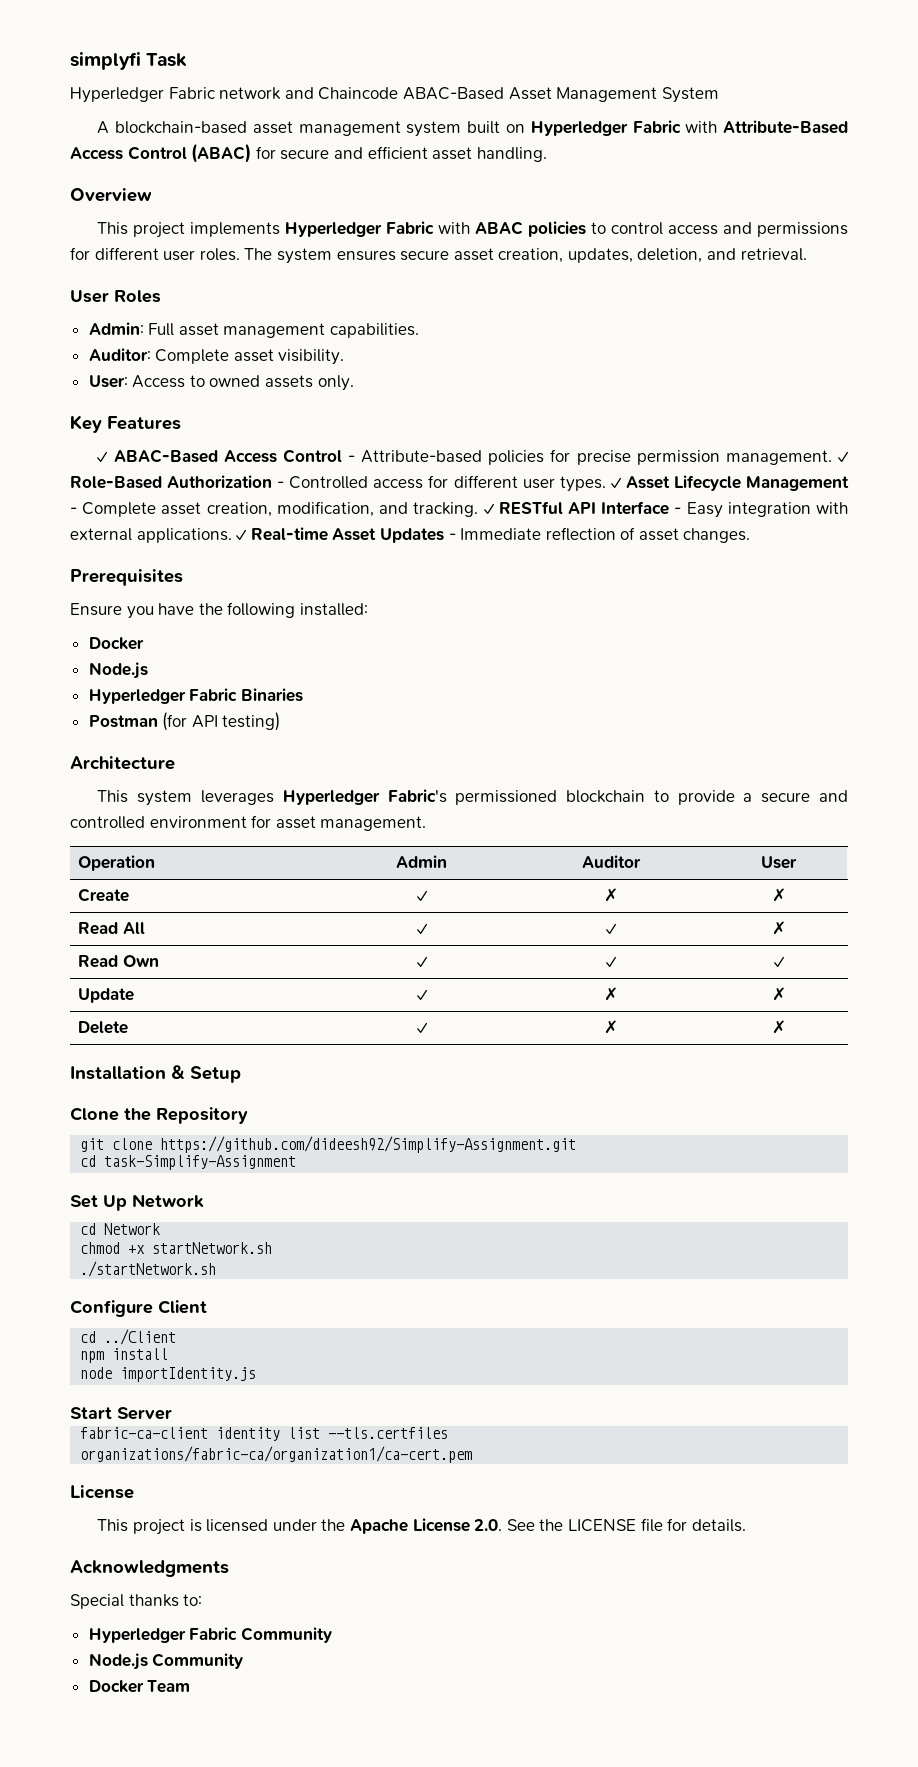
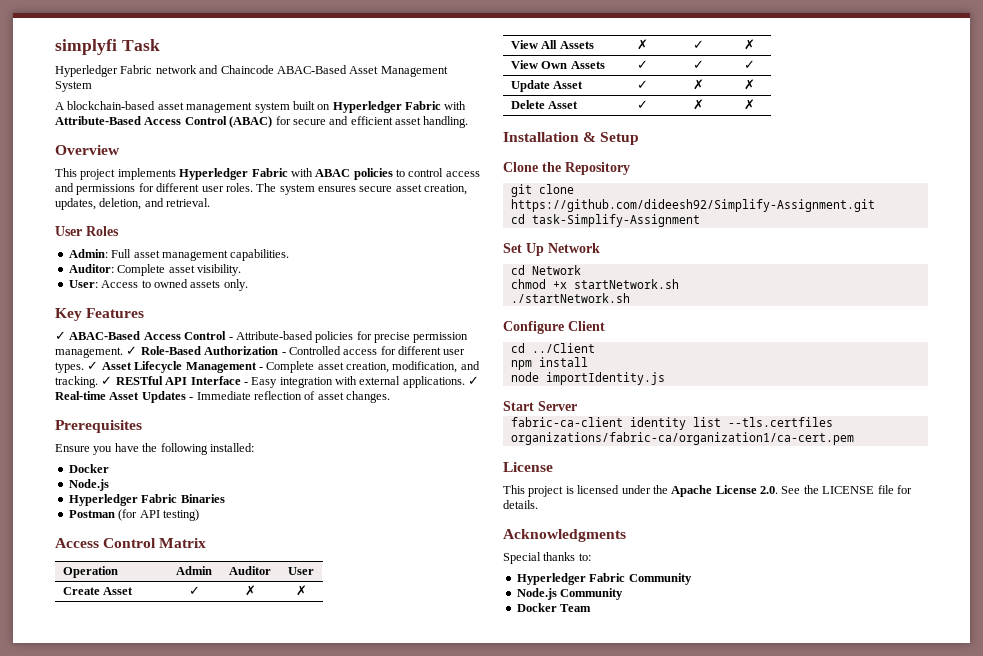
[70,756,175,770] [97,789,848,806] [70,815,427,831] Architecture // This system leverages Hyperledger Fabric's permissioned blockchain to provide a secure and controlled environment for asset management. -> [55,538,207,548] Access Control Matrix
[416,890,428,902] [603,888,618,902] [771,888,786,902] [78,922,119,935] | ✓ | ✗ | ✗ // Read -> [103,587,134,595] [188,586,200,595] [244,585,256,596] [295,585,307,596] [510,40,538,49] Asset | ✓ | ✗ | ✗ // View
[416,923,428,935] | ✓ -> [559,41,594,49] [636,39,648,50] Assets | ✗
[78,955,119,968] Read -> [510,60,538,69] View
(159, 961) none -> [570,61,605,69] Assets
(135, 995) none -> [553,81,584,89] Asset
(129, 1027) none -> [548,101,579,109] Asset

